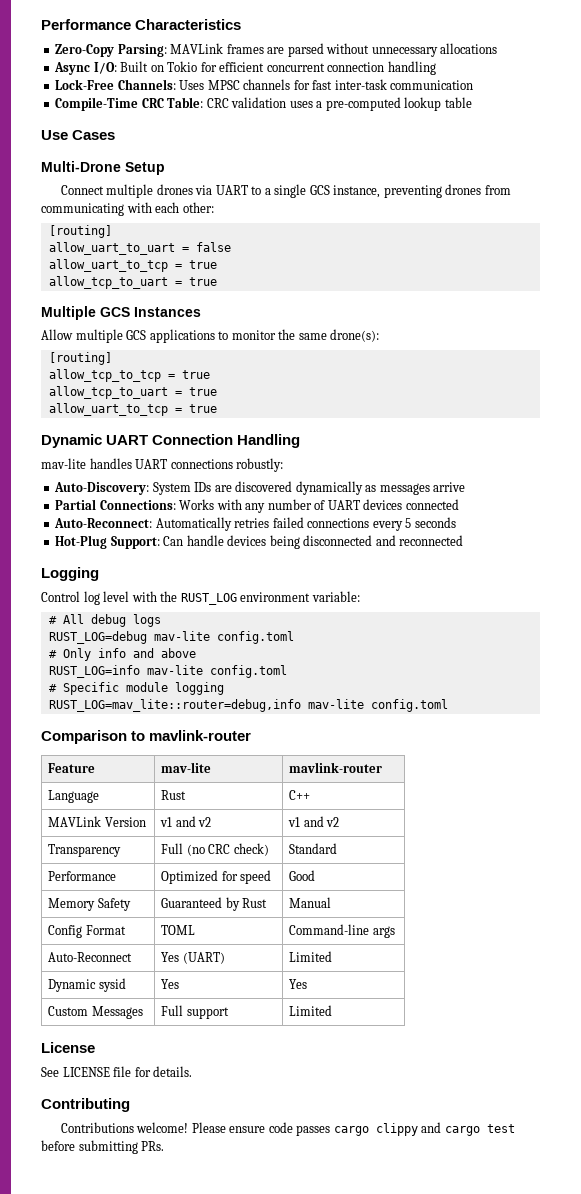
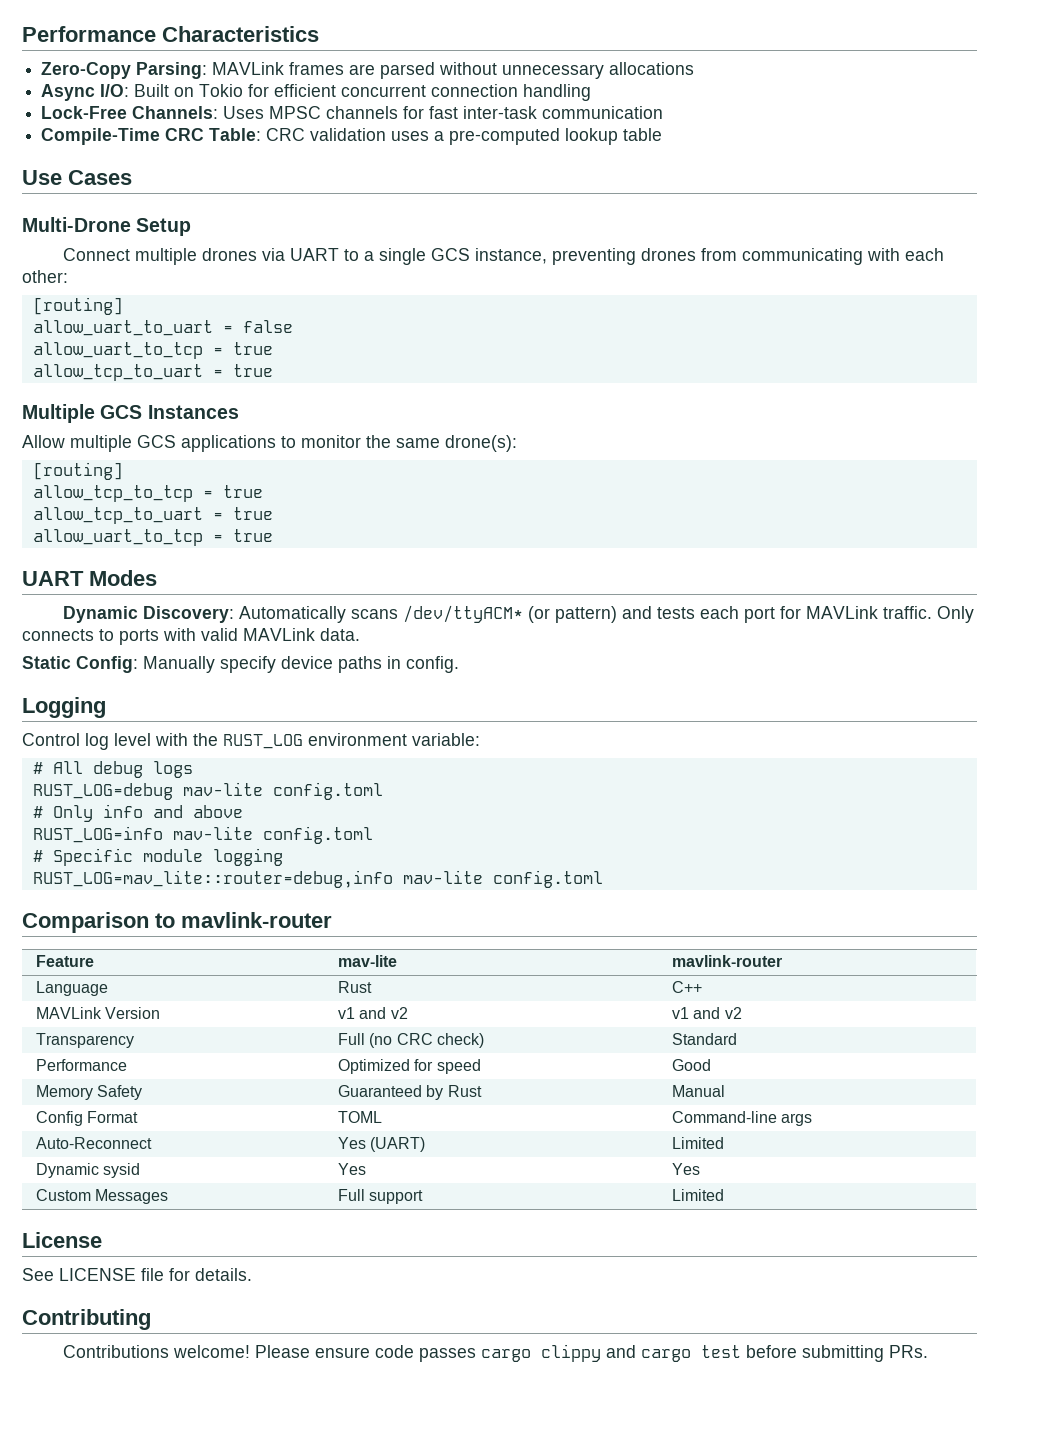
[41,434,301,448] [41,458,284,472] [54,481,466,495] [55,499,459,513] [54,517,456,531] [55,535,464,549] // Dynamic UART Connection Handling // mav-lite handles UART connections robustly: // Auto-Discovery: System IDs are discovered dynamically as messages arrive // Partial Connections: Works with any number of UART devices connected // Auto-Reconnect: Automatically retries failed connections every 5 seconds // Hot-Plug Support: Can handle devices being disconnected and reconnected -> [22,570,157,586] [63,605,975,623] [22,628,360,645] [22,656,459,673] // UART Modes // Dynamic Discovery: Automatically scans /dev/ttyACM* (or pattern) and tests each port for MAVLink traffic. Only connects to ports with valid MAVLink data. // Static Config: Manually specify device paths in config.

